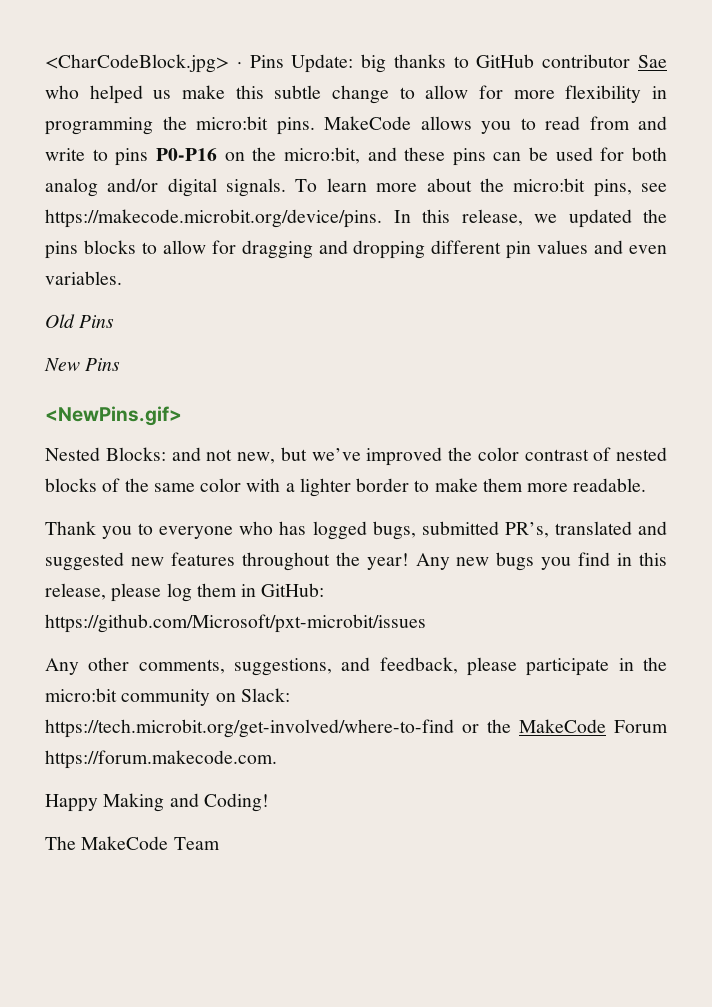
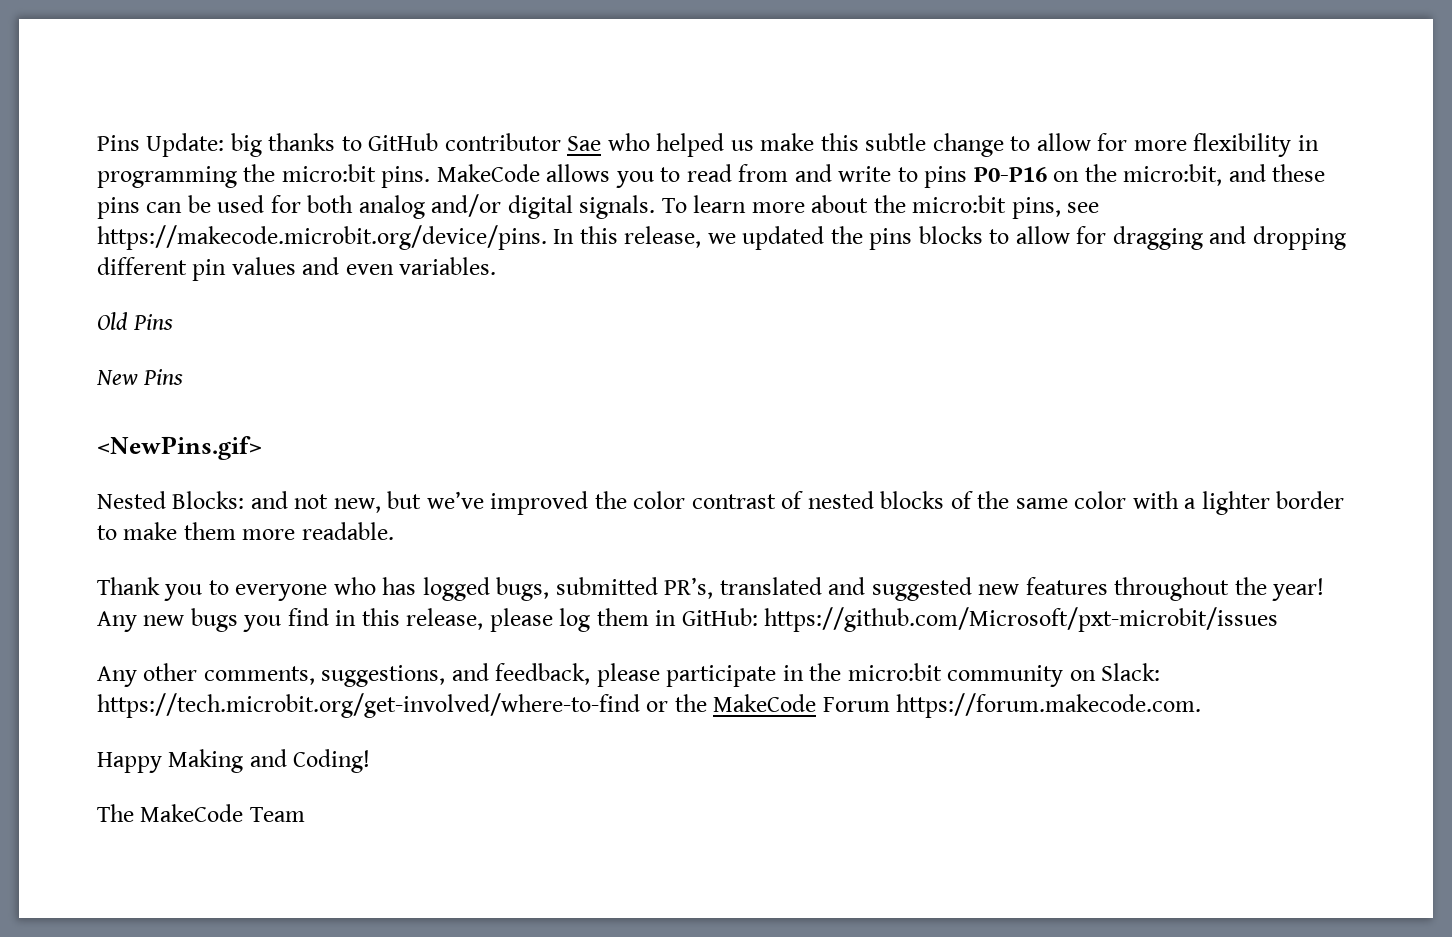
[45,54,242,73] <CharCodeBlock.jpg> · -> (97, 143) none

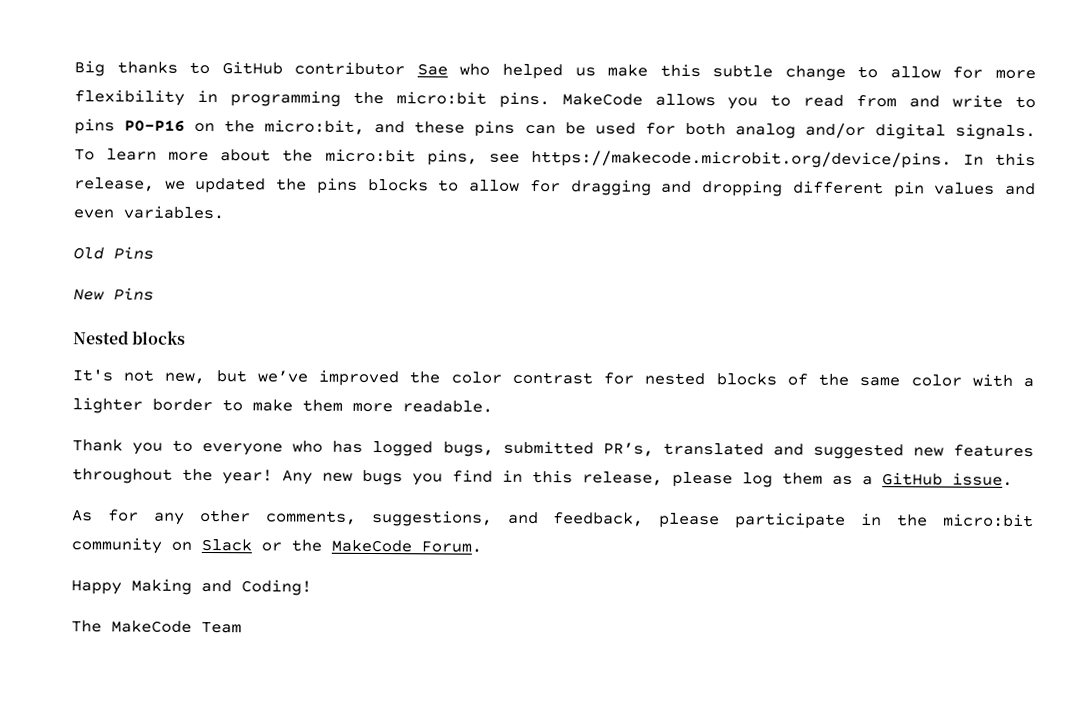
[97,133,262,157] Pins Update: big -> [74,60,105,77] Big
[97,436,262,460] [97,491,288,509] <NewPins.gif> // Nested Blocks: and -> [73,330,187,345] [72,369,113,382] Nested blocks // It's
[781,491,804,509] of -> [603,372,635,385] for
[655,607,1279,632] [97,666,137,687] in GitHub: https://github.com/Microsoft/pxt-microbit/issues // Any -> [832,472,1013,486] [72,509,185,525] as a GitHub issue. // As for any
[1101,663,1161,681] [97,693,640,718] Slack: https://tech.microbit.org/get-involved/where-to-find -> [201,538,252,552] Slack
[822,693,1202,718] Forum https://forum.makecode.com. -> [421,541,482,553] Forum.

